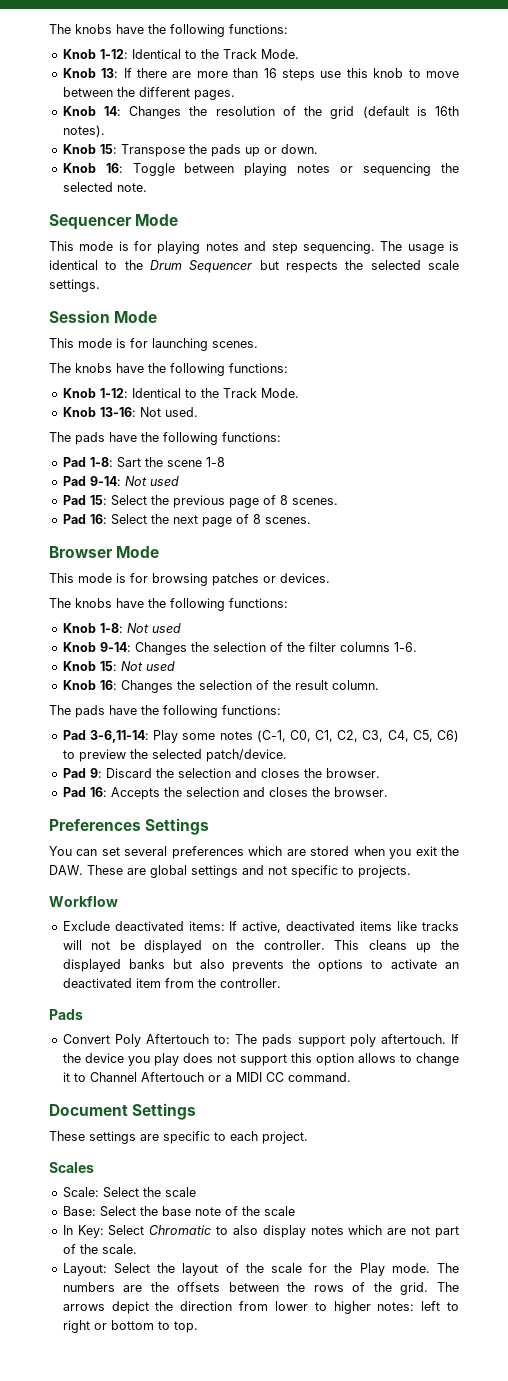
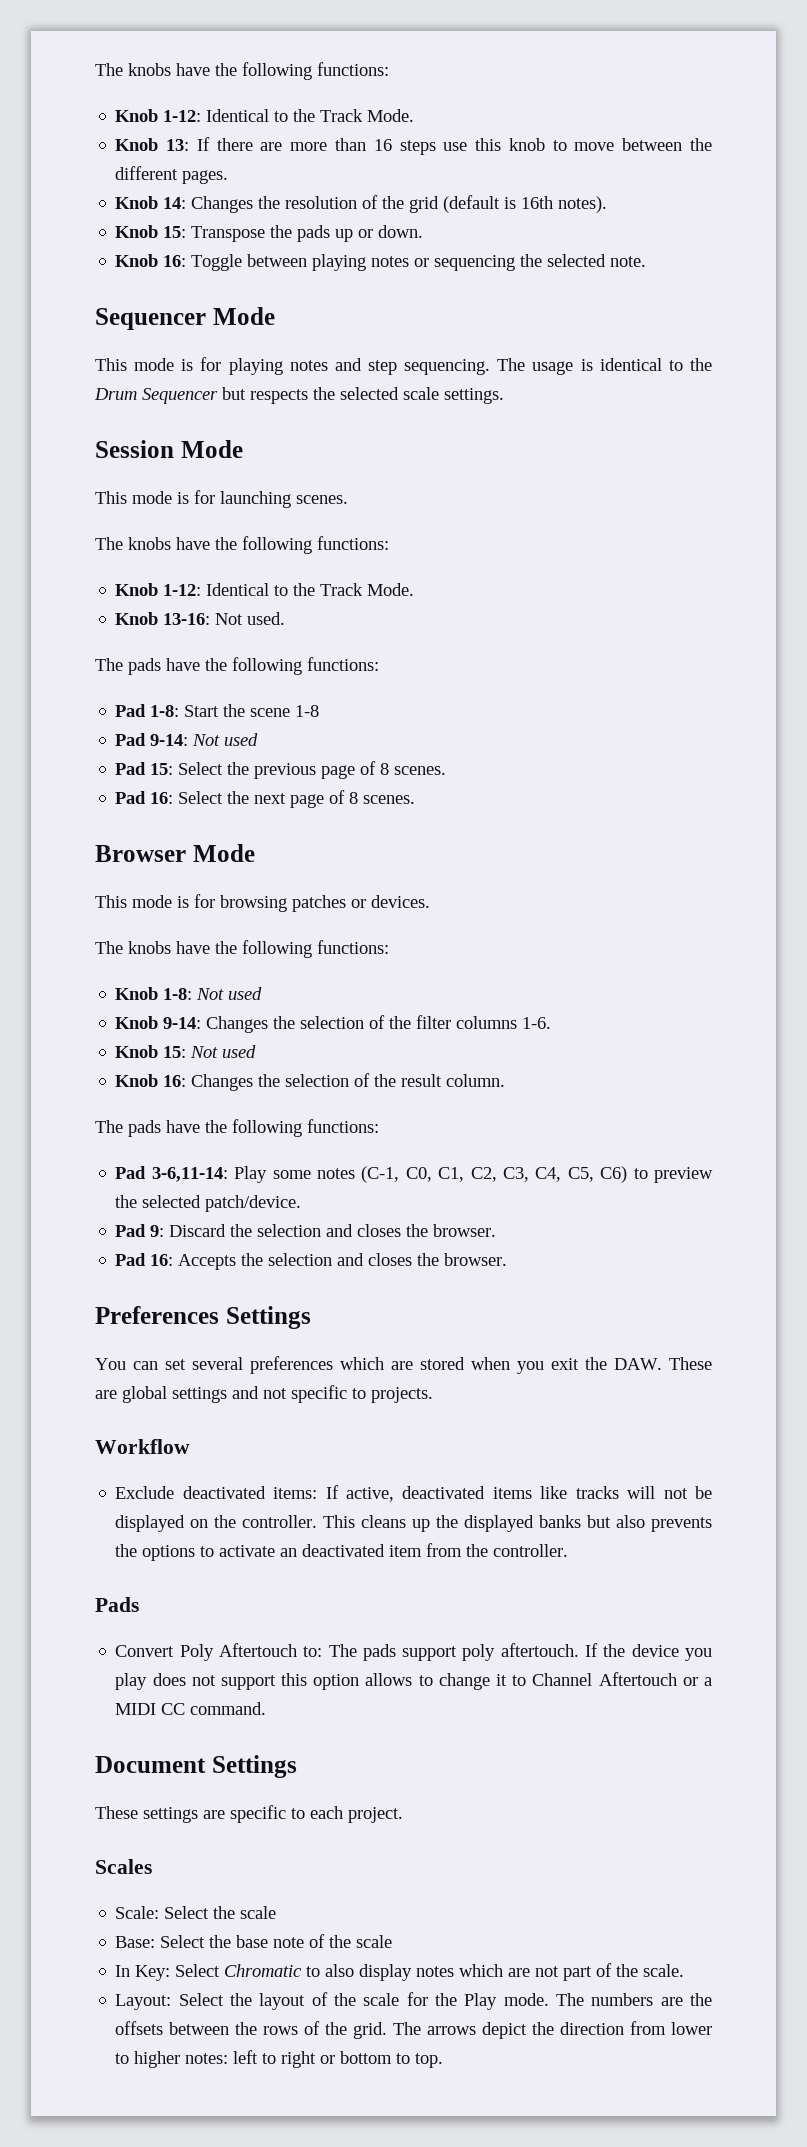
[116,457,141,468] Sart -> [184,705,220,717] Start

